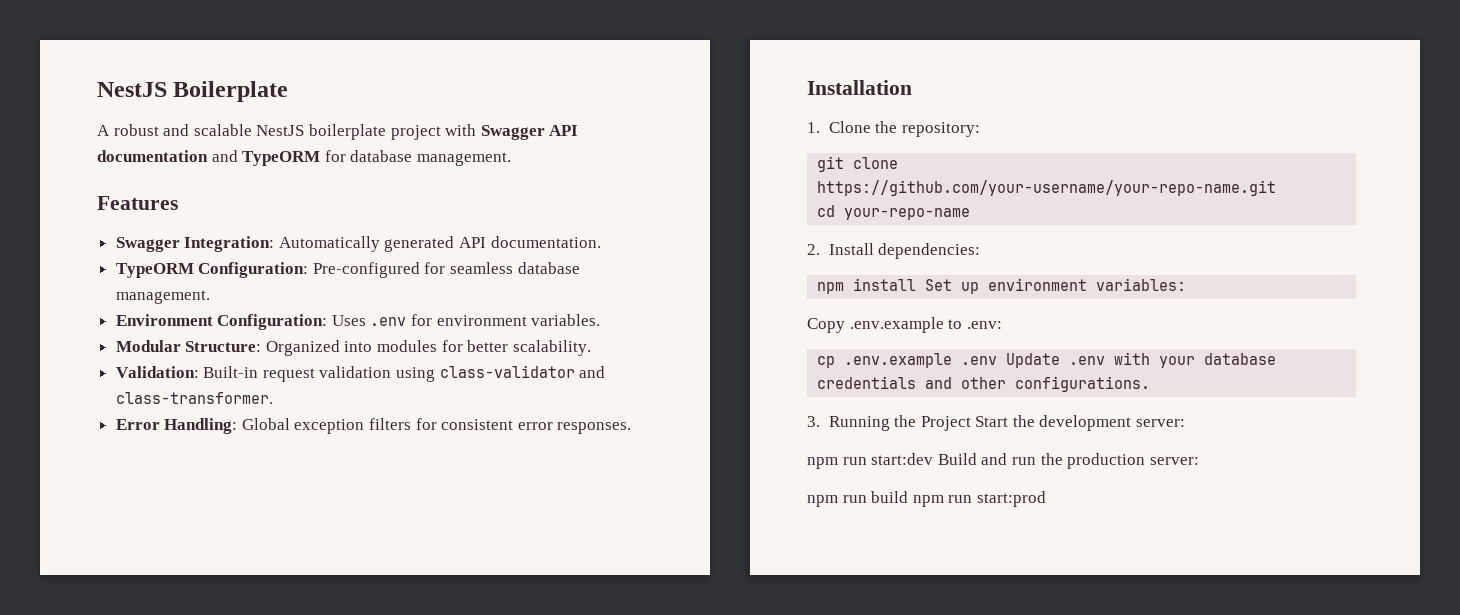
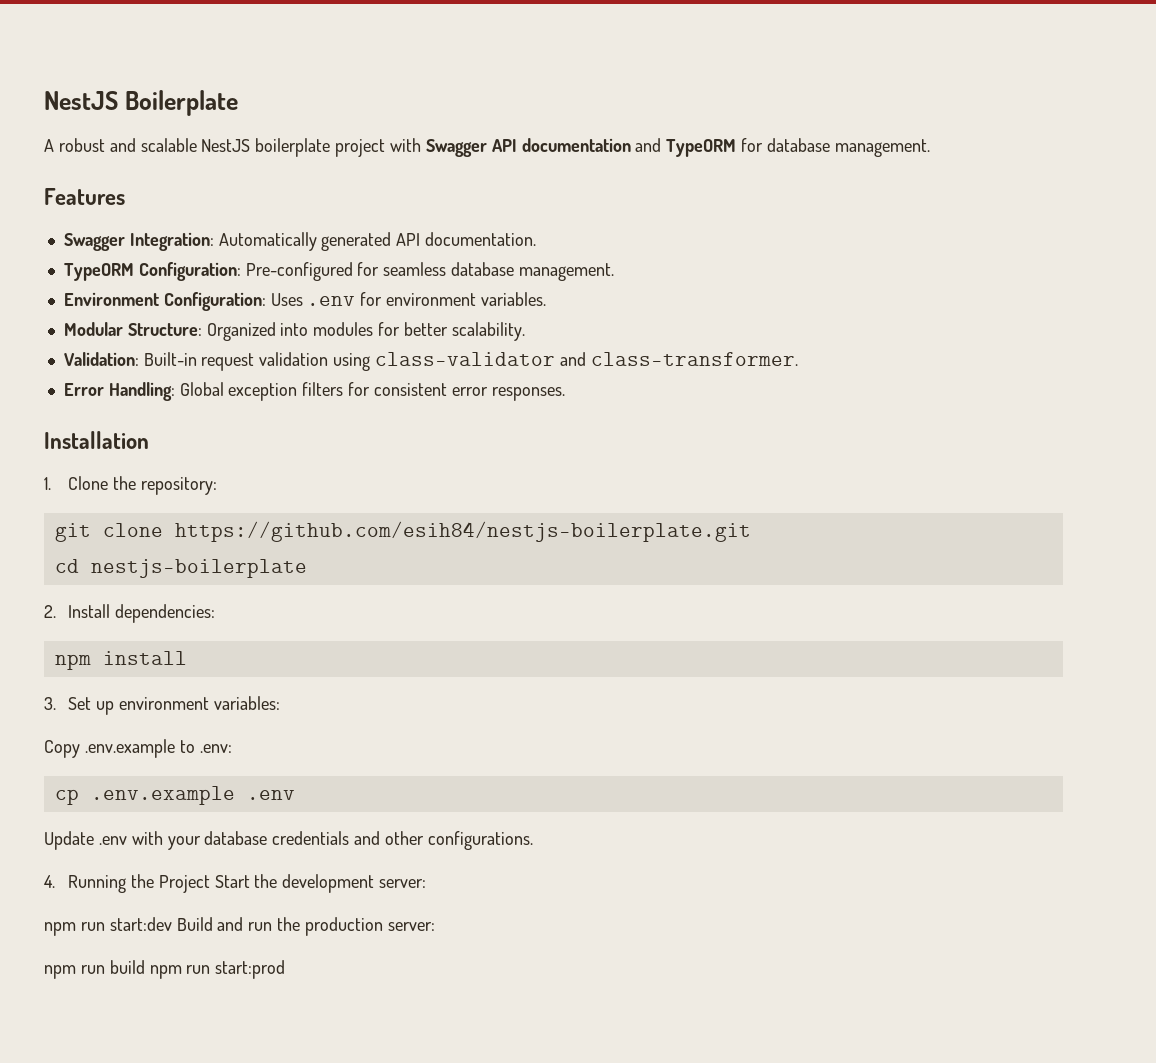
[817,180,1277,196] https://github.com/your-username/your-repo-name.git -> [174,521,751,542] https://github.com/esih84/nestjs-boilerplate.git
[844,208,971,220] your-repo-name -> [90,559,307,578] nestjs-boilerplate
(917, 284) none -> [44,697,56,710] // 3.
(998, 360) none -> (295, 795) //
[807,416,820,427] 3. -> [44,875,55,888] 4.

